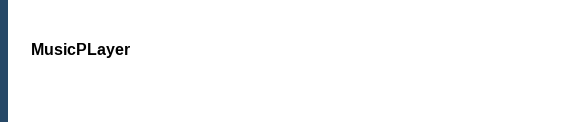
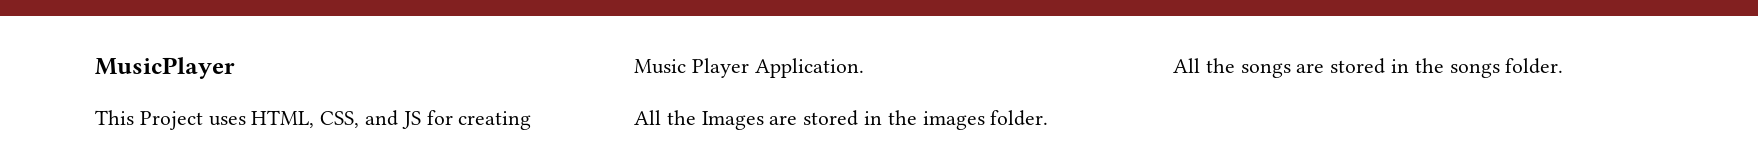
[31,43,130,58] MusicPLayer -> [95,57,235,79] [95,110,532,130] [634,58,864,78] [634,110,1049,130] [1173,58,1564,78] MusicPlayer // This Project uses HTML, CSS, and JS for creating Music Player Application. // All the Images are stored in the images folder. // All the songs are stored in the songs folder.

